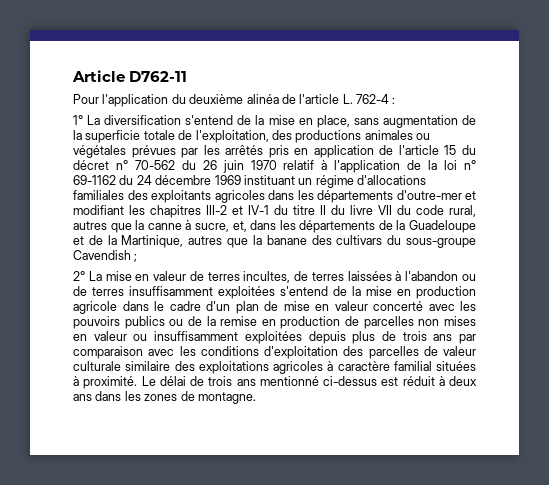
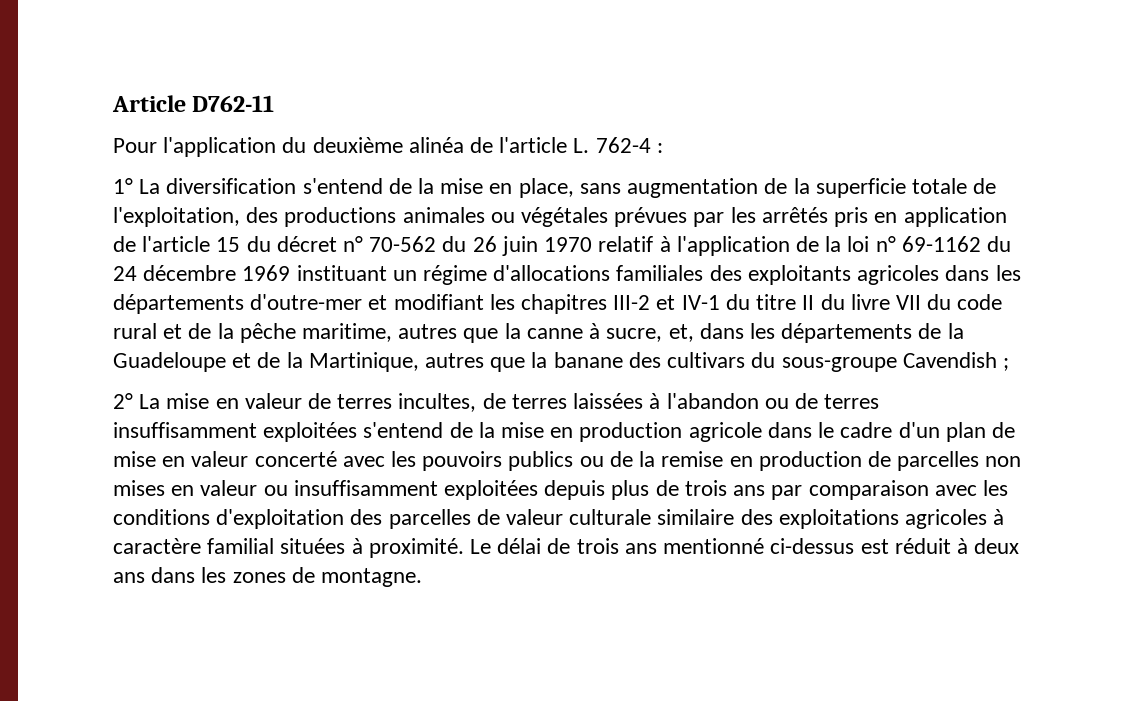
[449,205,476,217] rural, -> [113,323,393,343] rural et de la pêche maritime,

